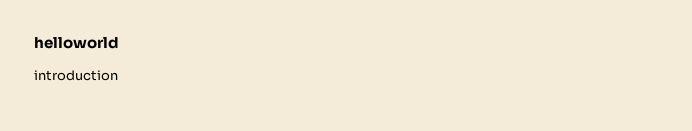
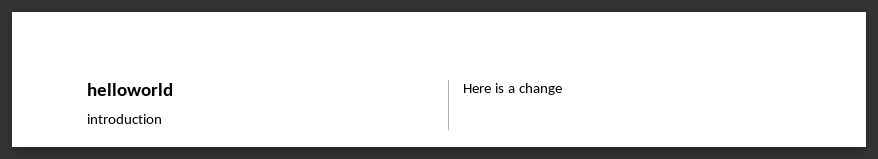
(118, 75) none -> [463,83,562,95] // Here is a change

